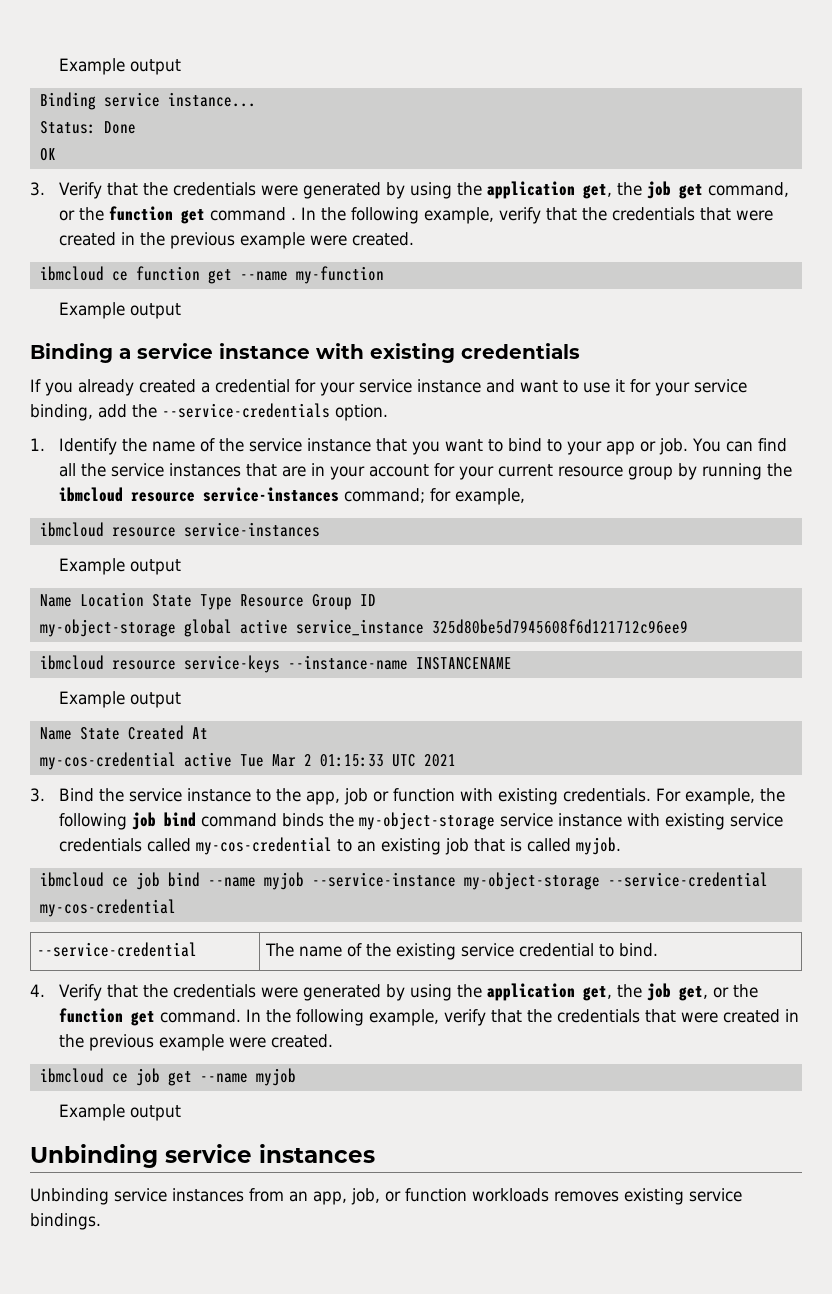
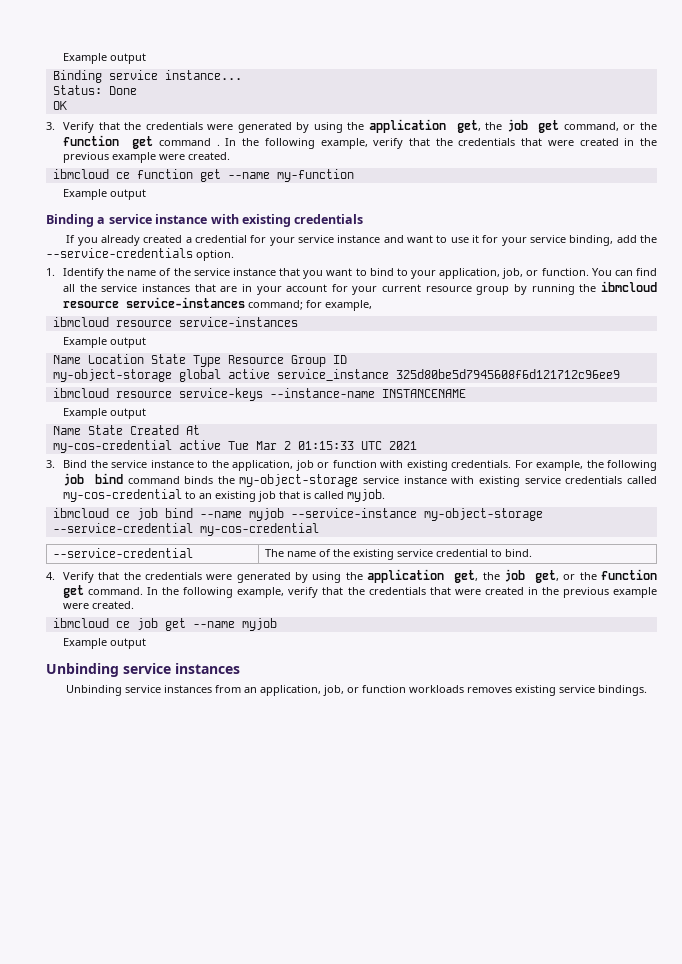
[606,438,689,455] app or job. -> [439,268,589,279] application, job, or function.
[306,791,341,805] app, -> [232,460,294,471] application,
[313,1191,347,1205] app, -> [260,685,322,696] application,

